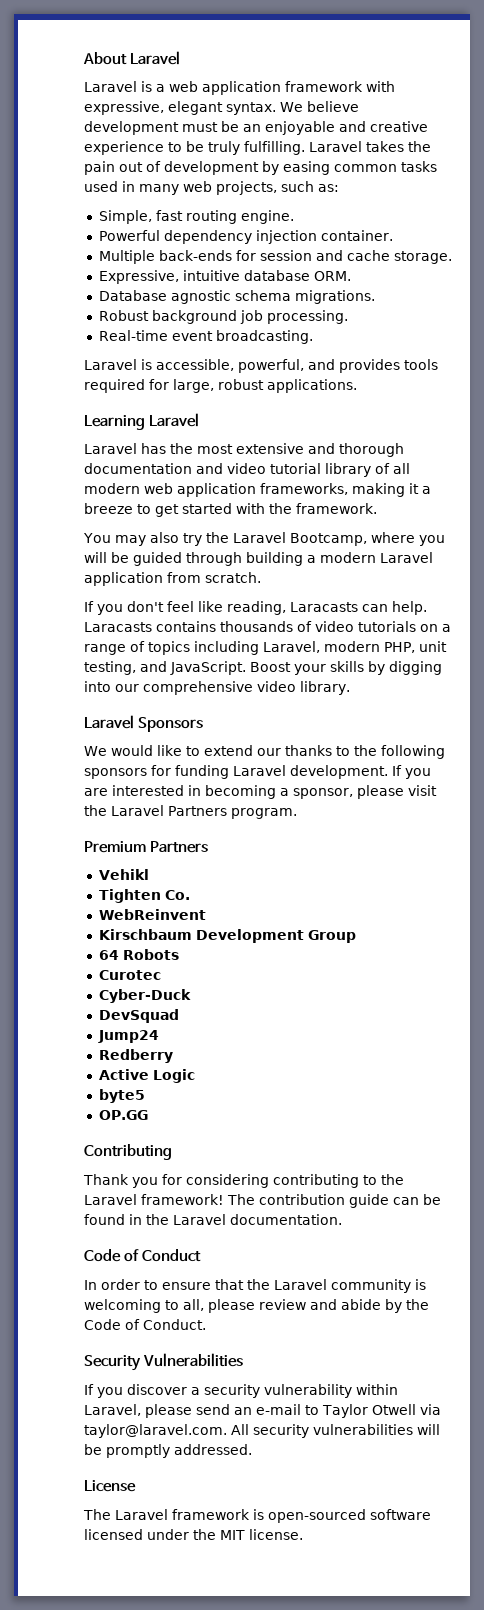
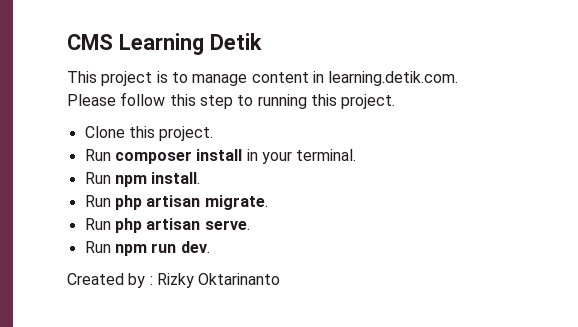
[83,51,181,65] [84,81,395,95] [84,101,359,115] [84,121,428,135] [84,141,431,155] [84,161,437,175] [84,181,339,195] [98,210,294,224] [98,230,393,244] [98,250,452,264] [98,270,351,284] [98,290,375,304] [98,310,348,324] [98,330,313,344] [84,359,438,373] [84,379,357,393] [84,413,200,430] [84,443,404,457] [84,463,410,477] [84,483,431,497] [84,503,377,517] [83,532,445,546] [84,552,433,566] [84,572,261,586] [84,601,427,615] [84,621,451,632] [84,641,447,655] [84,661,442,675] [84,681,350,695] [84,715,204,732] [84,745,445,759] [84,765,431,779] [84,785,437,799] [84,805,297,819] [84,841,208,853] [98,869,149,880] [98,889,190,903] [98,909,206,920] [98,929,356,943] [98,949,179,960] [98,970,161,980] [98,989,191,1003] [98,1009,179,1023] [97,1030,159,1043] [98,1049,173,1063] [98,1069,195,1083] [98,1089,145,1103] [98,1110,148,1120] [84,1144,172,1160] [83,1174,404,1188] [84,1194,441,1208] [84,1214,342,1225] [84,1249,202,1262] [84,1279,426,1293] [84,1299,429,1313] [84,1319,206,1330] [84,1353,244,1371] [84,1384,398,1398] [84,1404,441,1418] [84,1424,440,1438] [84,1444,252,1458] [84,1480,136,1492] [83,1509,431,1523] [84,1529,303,1540] About Laravel // Laravel is a web application framework with expressive, elegant syntax. We believe development must be an enjoyable and creative experience to be truly fulfilling. Laravel takes the pain out of development by easing common tasks used in many web projects, such as: // Simple, fast routing engine. // Powerful dependency injection container. // Multiple back-ends for session and cache storage. // Expressive, intuitive database ORM. // Database agnostic schema migrations. // Robust background job processing. // Real-time event broadcasting. // Laravel is accessible, powerful, and provides tools required for large, robust applications. // Learning Laravel // Laravel has the most extensive and thorough documentation and video tutorial library of all modern web application frameworks, making it a breeze to get started with the framework. // You may also try the Laravel Bootcamp, where you will be guided through building a modern Laravel application from scratch. // If you don't feel like reading, Laracasts can help. Laracasts contains thousands of video tutorials on a range of topics including Laravel, modern PHP, unit testing, and JavaScript. Boost your skills by digging into our comprehensive video library. // Laravel Sponsors // We would like to extend our thanks to the following sponsors for funding Laravel development. If you are interested in becoming a sponsor, please visit the Laravel Partners program. // Premium Partners // Vehikl // Tighten Co. // WebReinvent // Kirschbaum Development Group // 64 Robots // Curotec // Cyber-Duck // DevSquad // Jump24 // Redberry // Active Logic // byte5 // OP.GG // Contributing // Thank you for considering contributing to the Laravel framework! The contribution guide can be found in the Laravel documentation. // Code of Conduct // In order to ensure that the Laravel community is welcoming to all, please review and abide by the Code of Conduct. // Security Vulnerabilities // If you discover a security vulnerability within Laravel, please send an e-mail to Taylor Otwell via taylor@laravel.com. All security vulnerabilities will be promptly addressed. // License // The Laravel framework is open-sourced software licensed under the MIT license. -> [67,33,262,55] [67,71,459,86] [67,92,396,109] [84,126,214,141] [84,149,357,164] [84,172,201,187] [84,195,268,210] [84,218,250,233] [84,241,210,256] [67,273,281,288] CMS Learning Detik // This project is to manage content in learning.detik.com. Please follow this step to running this project. // Clone this project. // Run composer install in your terminal. // Run npm install. // Run php artisan migrate. // Run php artisan serve. // Run npm run dev. // Created by : Rizky Oktarinanto

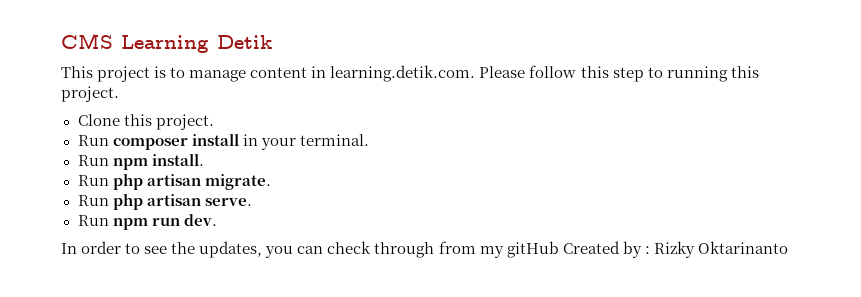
(210, 247) none -> [61,241,559,258] In order to see the updates, you can check through from my gitHub

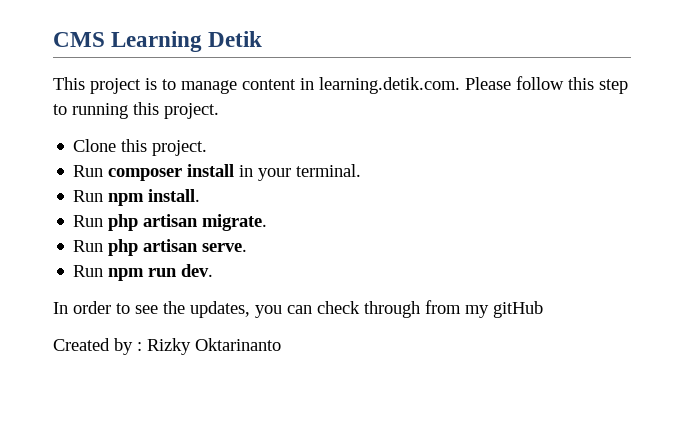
(559, 249) none -> (543, 309) //

